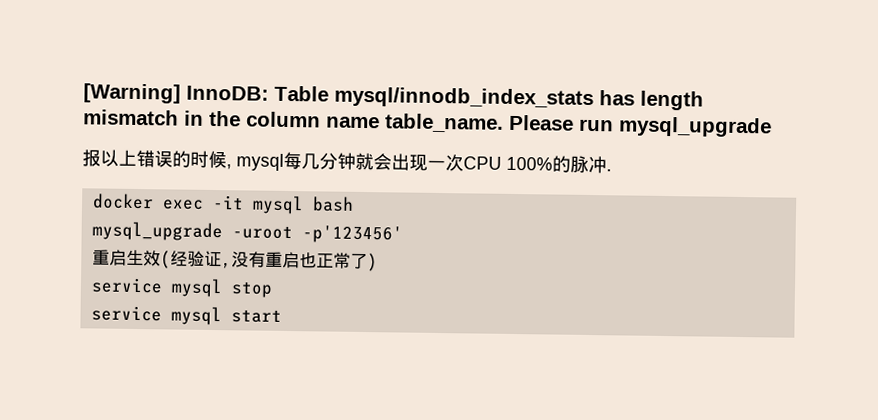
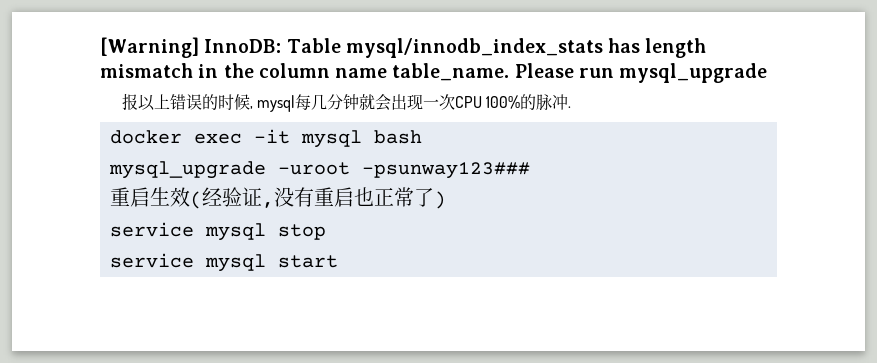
[301,225,403,244] -p'123456' -> [361,162,530,179] -psunway123###

